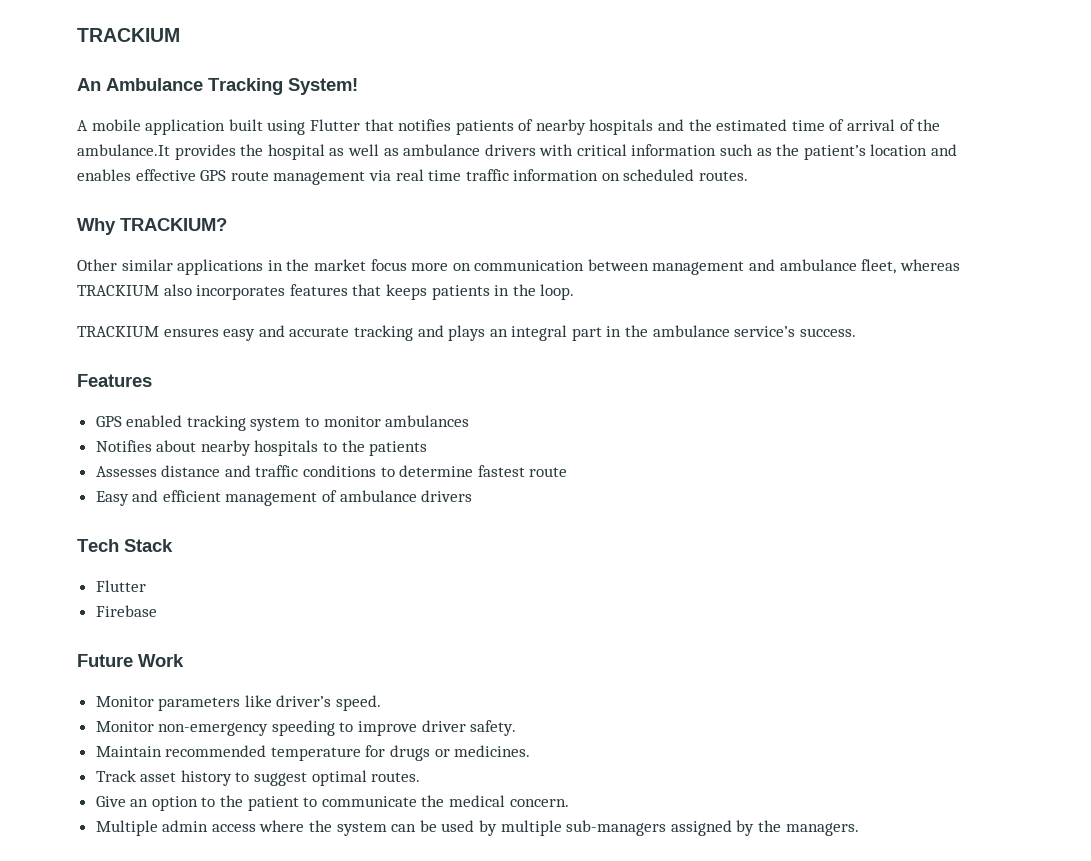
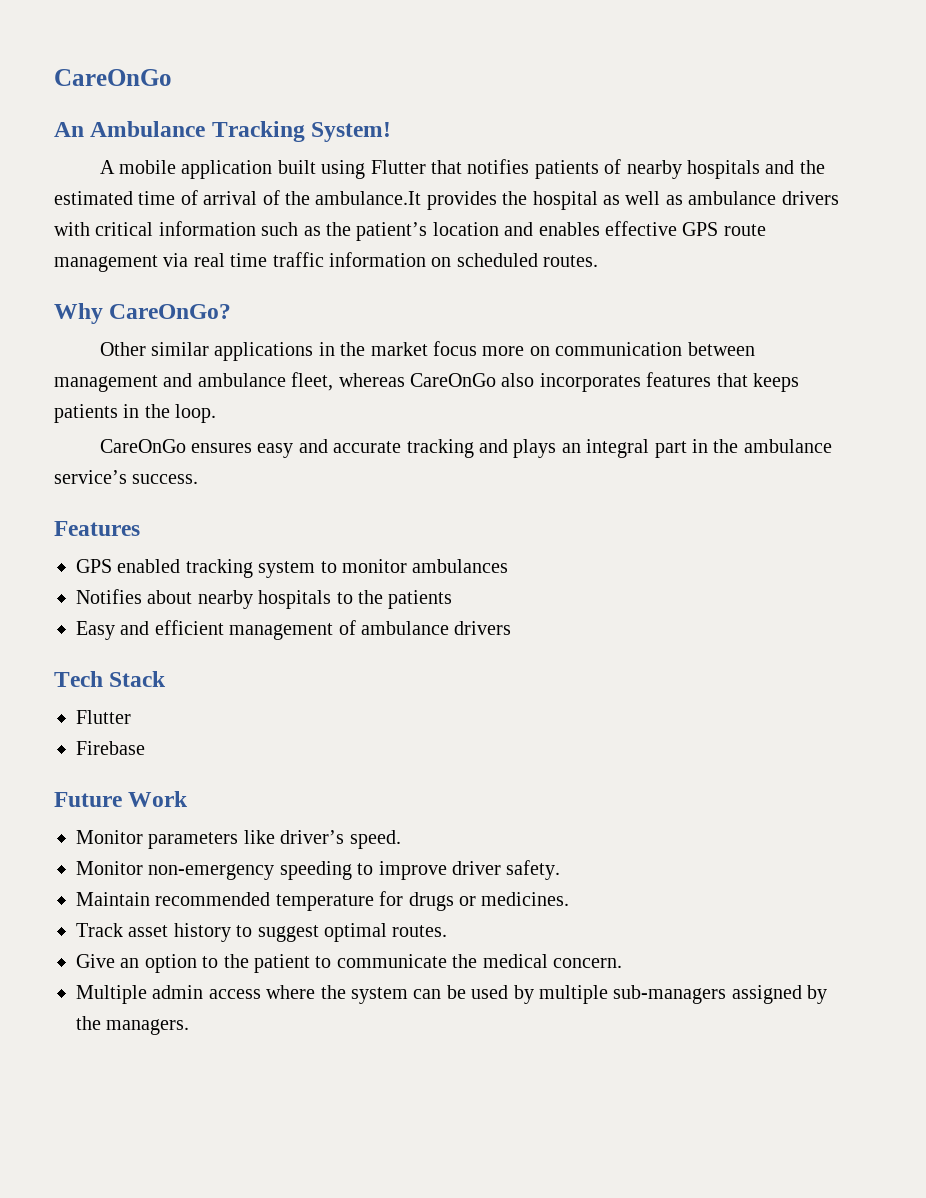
[77,28,180,42] TRACKIUM -> [54,69,172,86] CareOnGo
[120,218,227,231] TRACKIUM? -> [109,304,232,319] CareOnGo?
[77,285,159,296] TRACKIUM -> [410,373,496,387] CareOnGo
[77,326,159,337] TRACKIUM -> [99,439,186,453] CareOnGo
[95,465,568,477] // Assesses distance and traffic conditions to determine fastest route -> (453, 599) none

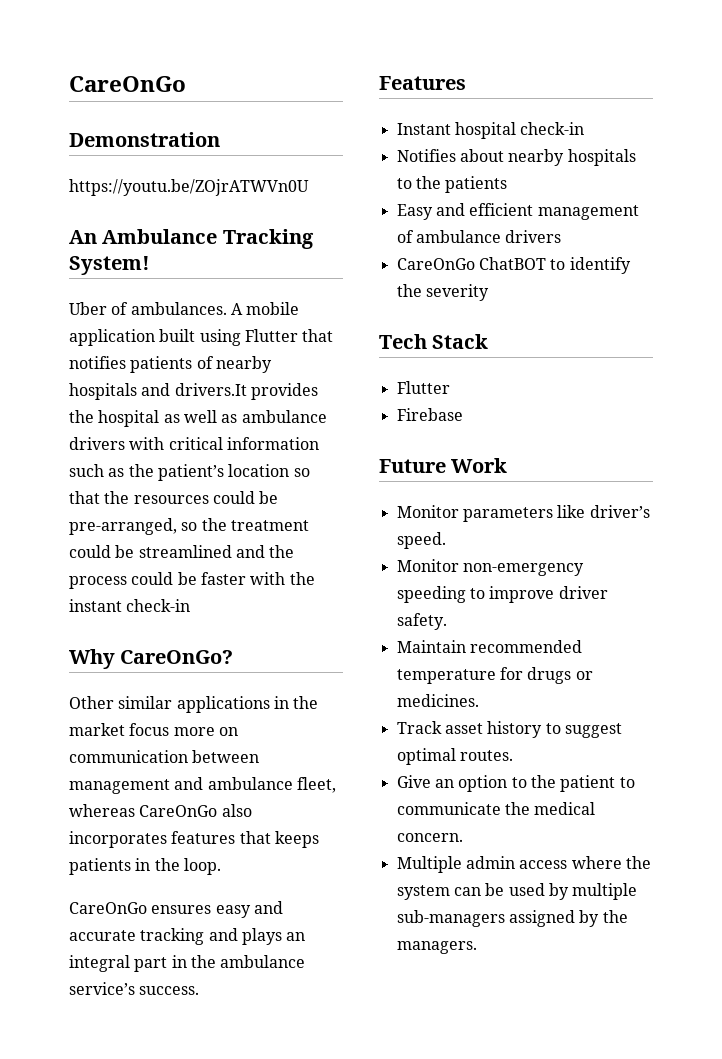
[54,69,172,86] CareOnGo -> [69,76,186,92] [69,132,220,147] [69,179,309,196] CareOnGo // Demonstration // https://youtu.be/ZOjrATWVn0U
(392, 132) none -> [69,302,227,315] Uber of ambulances.
[799,160,825,174] [54,190,422,205] the estimated time of arrival of the ambulance.It -> [174,383,247,396] drivers.It
[504,221,766,236] [54,252,599,272] and enables effective GPS route management via real time traffic information on scheduled routes. -> [293,468,310,477] [69,491,279,504] [69,518,309,535] [69,545,295,558] [69,572,315,589] [69,599,191,612] so that the resources could be pre-arranged, so the treatment could be streamlined and the process could be faster with the instant check-in
[76,559,509,578] GPS enabled tracking system to monitor ambulances -> [396,122,585,139] Instant hospital check-in
(512, 628) none -> [396,257,631,274] [396,284,489,301] // CareOnGo ChatBOT to identify the severity

